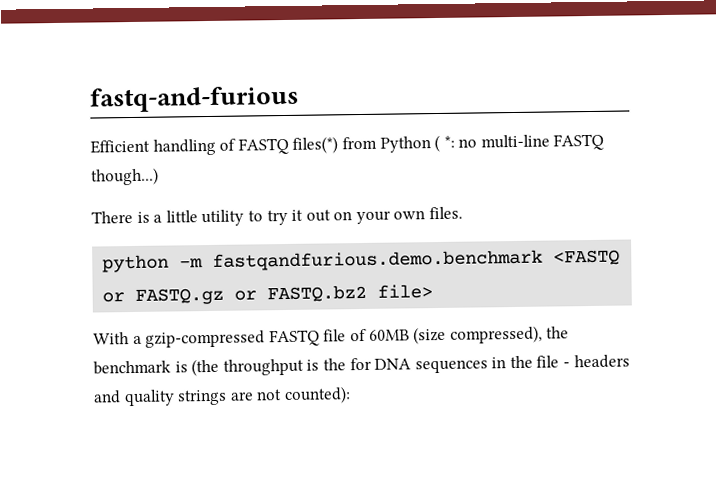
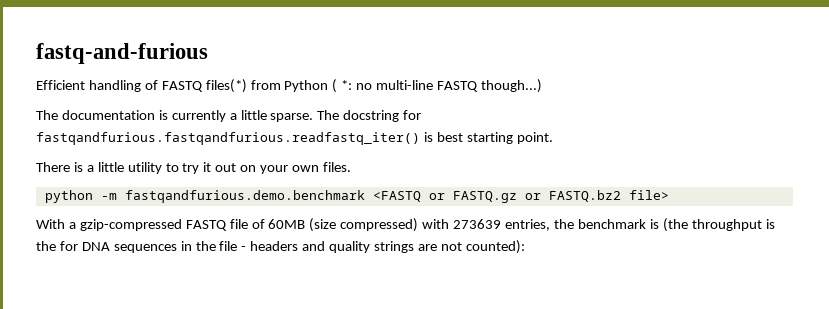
(159, 176) none -> [36,110,422,122] [36,132,553,145] // The documentation is currently a little sparse. The docstring for fastqandfurious.fastqandfurious.readfastq_iter() is best starting point.
[449,325,543,344] compressed), -> [340,218,551,232] compressed) with 273639 entries,

